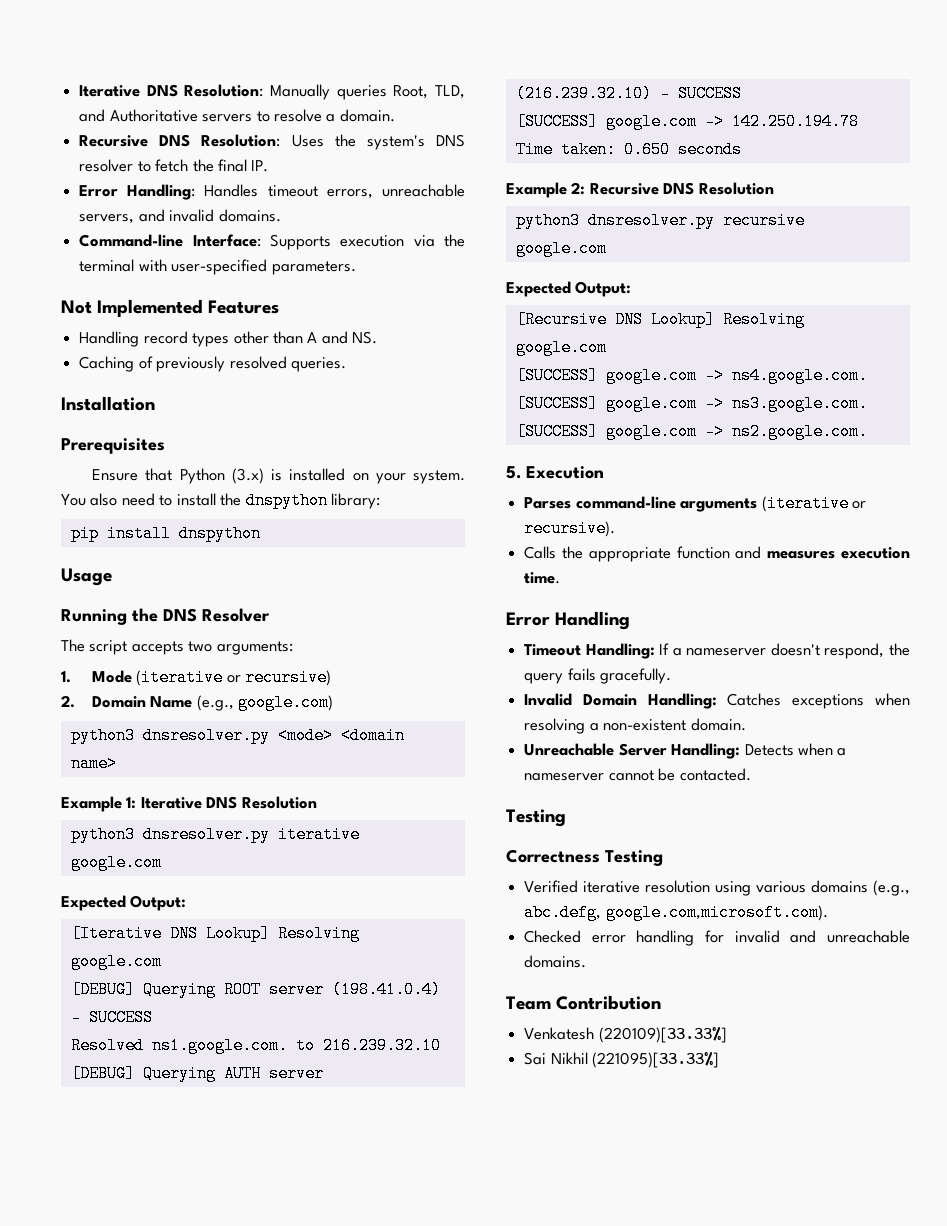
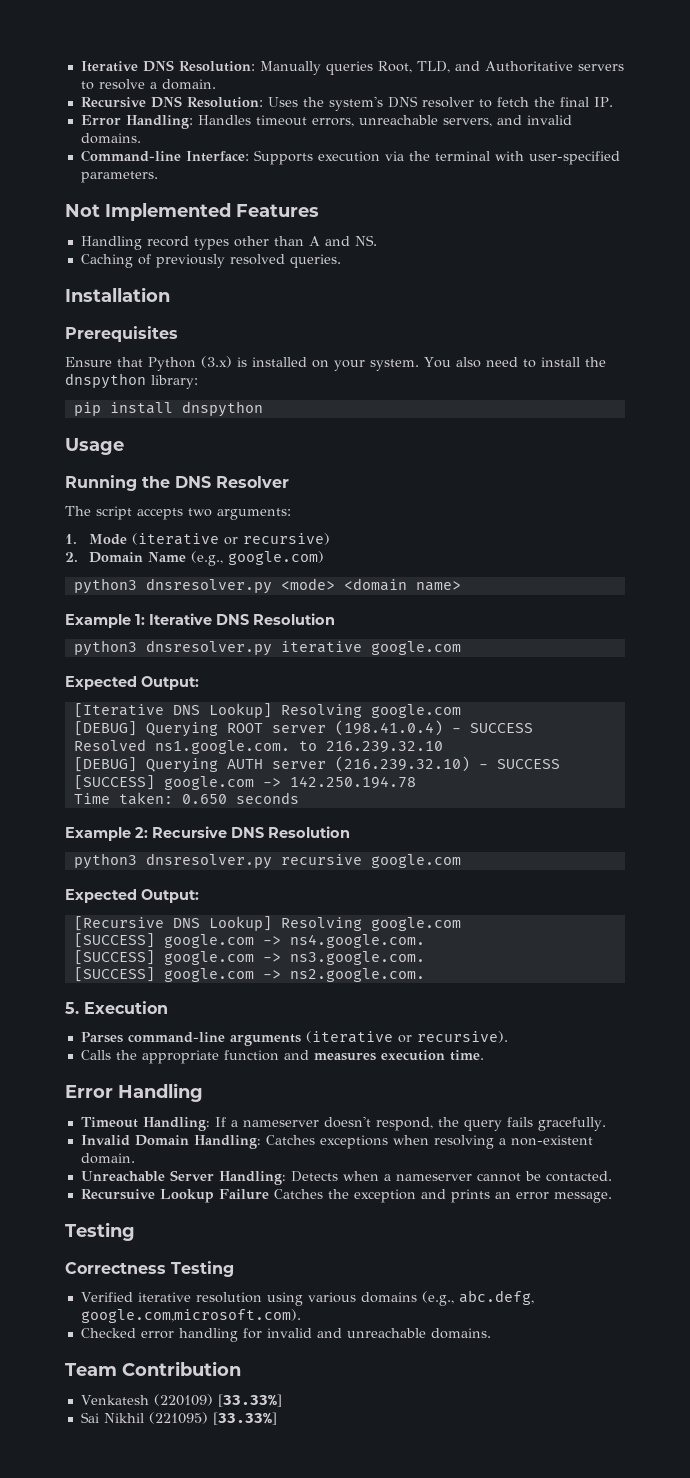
(751, 774) none -> [80,1189,612,1203] // Recursuive Lookup Failure Catches the exception and prints an error message.
[598,1027,727,1043] (220109)[33.33%] -> [153,1394,282,1407] (220109) [33.33%]
[592,1052,720,1068] (221095)[33.33%] -> [148,1412,277,1425] (221095) [33.33%]

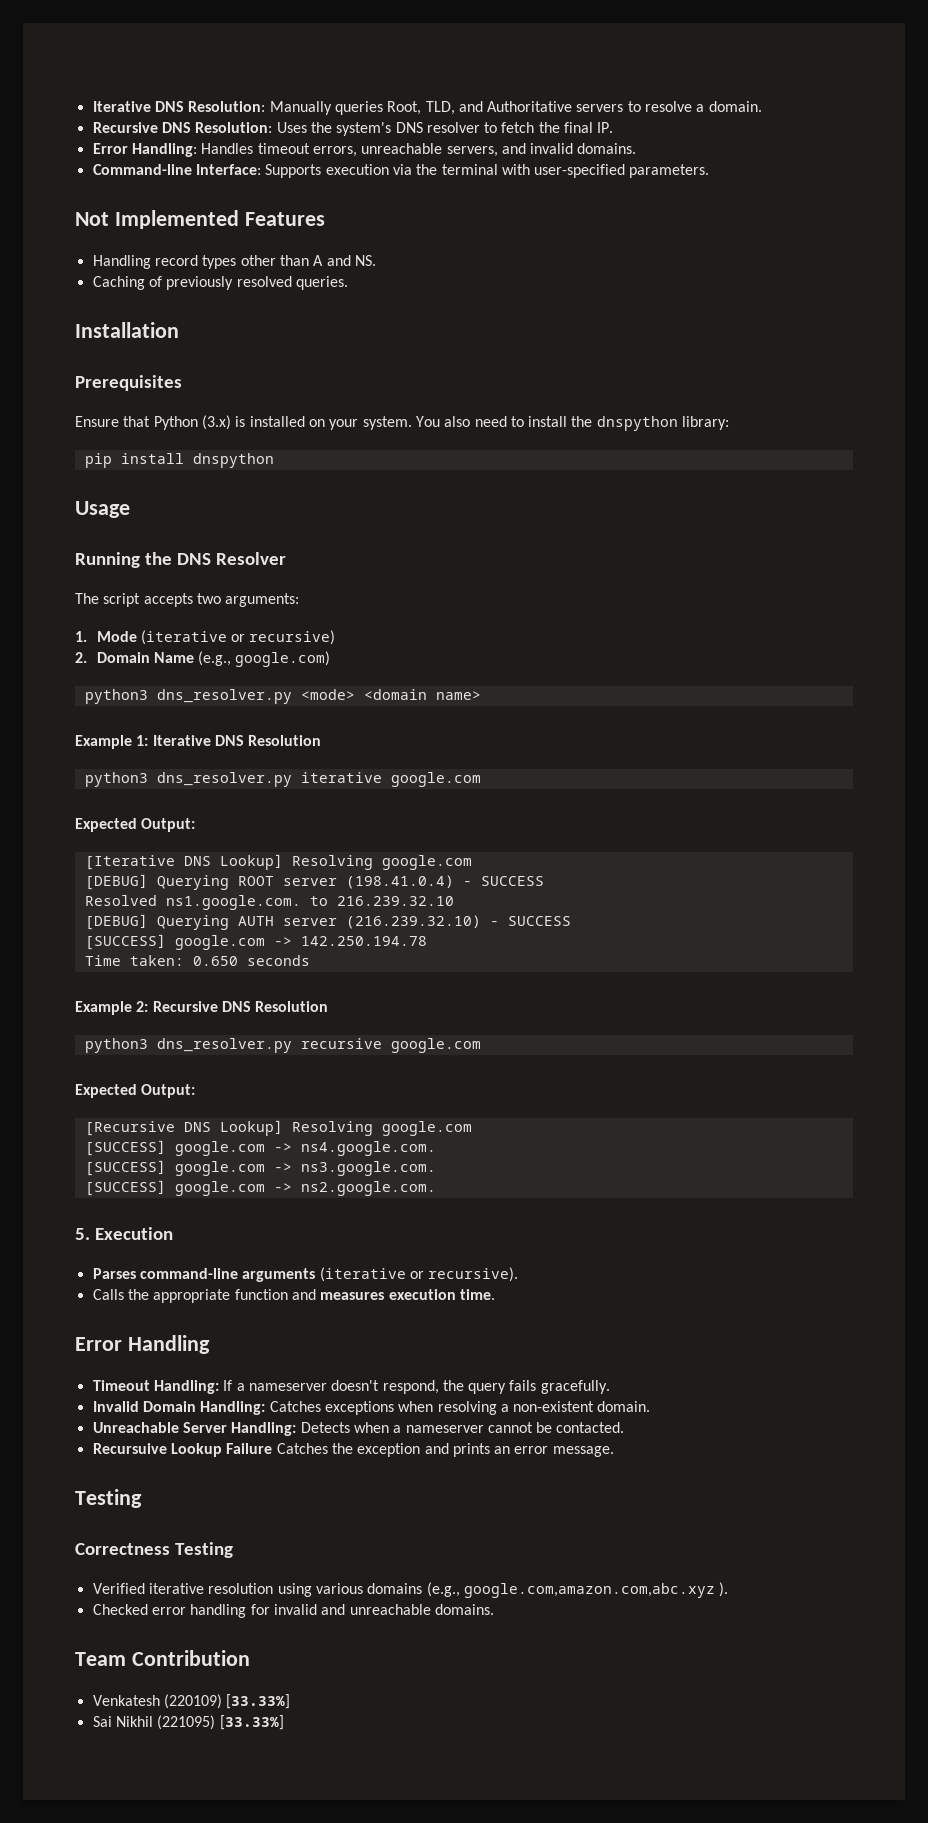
[145,578,272,594] dnsresolver.py -> [156,689,292,704] dns_resolver.py
[145,640,272,656] dnsresolver.py -> [156,772,292,787] dns_resolver.py
[145,853,272,869] dnsresolver.py -> [156,1038,292,1053] dns_resolver.py
[458,1290,534,1305] [80,1309,301,1323] abc.defg, google.com,microsoft.com). -> [463,1582,729,1598] google.com,amazon.com,abc.xyz ).

